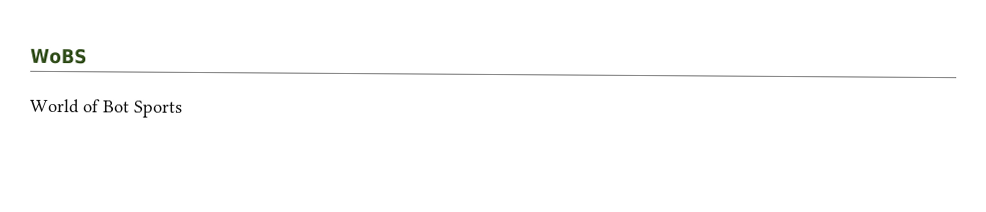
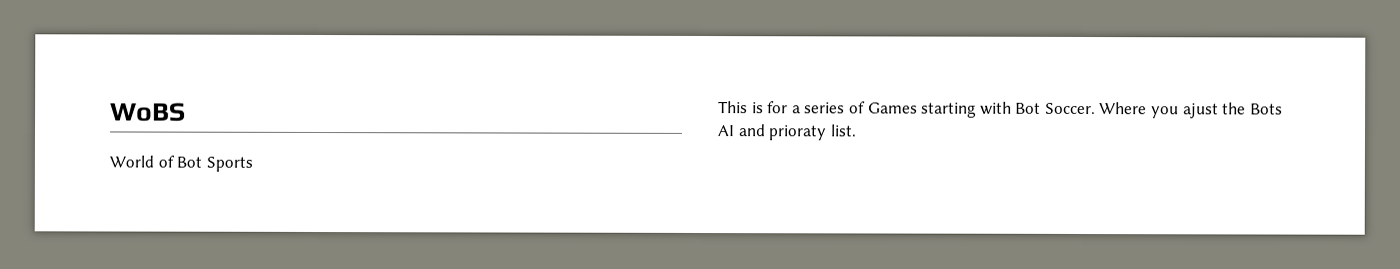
(183, 109) none -> [718,101,1283,119] [717,124,857,141] // This is for a series of Games starting with Bot Soccer. Where you ajust the Bots AI and prioraty list.

